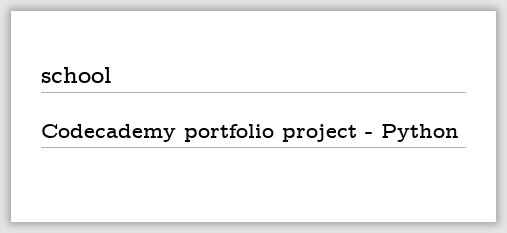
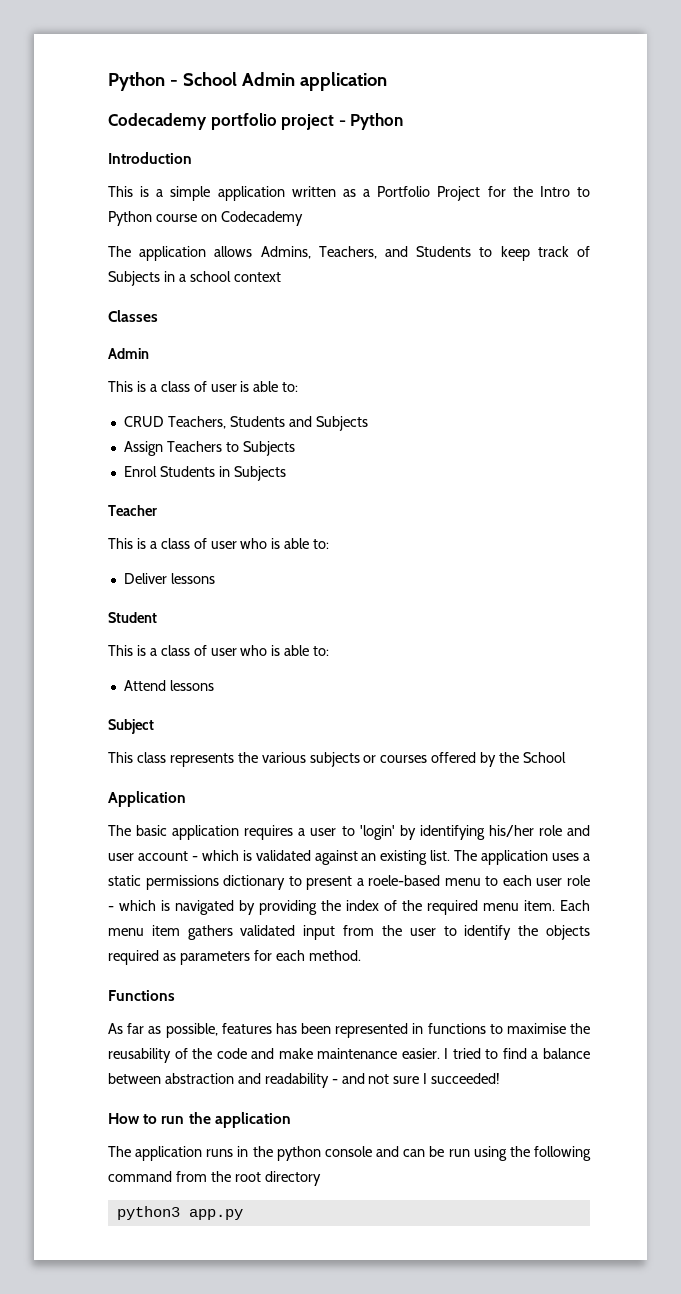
[41,67,111,83] school -> [108,72,387,91] Python - School Admin application
(459, 133) none -> [108,152,192,164] [108,186,590,201] [108,211,303,226] [108,246,590,261] [108,271,281,286] [108,310,158,322] [108,348,149,359] [108,381,299,392] [123,416,368,431] [123,441,295,456] [123,466,286,481] [108,505,157,516] [108,538,330,549] [123,573,215,584] [108,612,157,623] [108,645,330,656] [123,680,214,691] [108,719,154,734] [108,752,567,767] [108,791,186,807] [108,825,590,840] [108,850,590,865] [108,875,590,890] [108,900,590,915] [108,925,590,940] [108,950,361,965] [108,990,175,1001] [108,1023,590,1038] [108,1048,591,1063] [108,1073,501,1088] [108,1112,291,1128] [108,1146,591,1161] [108,1171,321,1186] [116,1206,243,1220] // Introduction // This is a simple application written as a Portfolio Project for the Intro to Python course on Codecademy // The application allows Admins, Teachers, and Students to keep track of Subjects in a school context // Classes // Admin // This is a class of user is able to: // CRUD Teachers, Students and Subjects // Assign Teachers to Subjects // Enrol Students in Subjects // Teacher // This is a class of user who is able to: // Deliver lessons // Student // This is a class of user who is able to: // Attend lessons // Subject // This class represents the various subjects or courses offered by the School // Application // The basic application requires a user to 'login' by identifying his/her role and user account - which is validated against an existing list. The application uses a static permissions dictionary to present a roele-based menu to each user role - which is navigated by providing the index of the required menu item. Each menu item gathers validated input from the user to identify the objects required as parameters for each method. // Functions // As far as possible, features has been represented in functions to maximise the reusability of the code and make maintenance easier. I tried to find a balance between abstraction and readability - and not sure I succeeded! // How to run the application // The application runs in the python console and can be run using the following command from the root directory // python3 app.py

